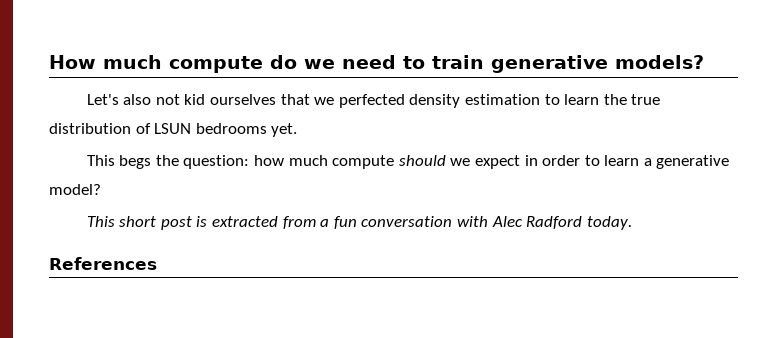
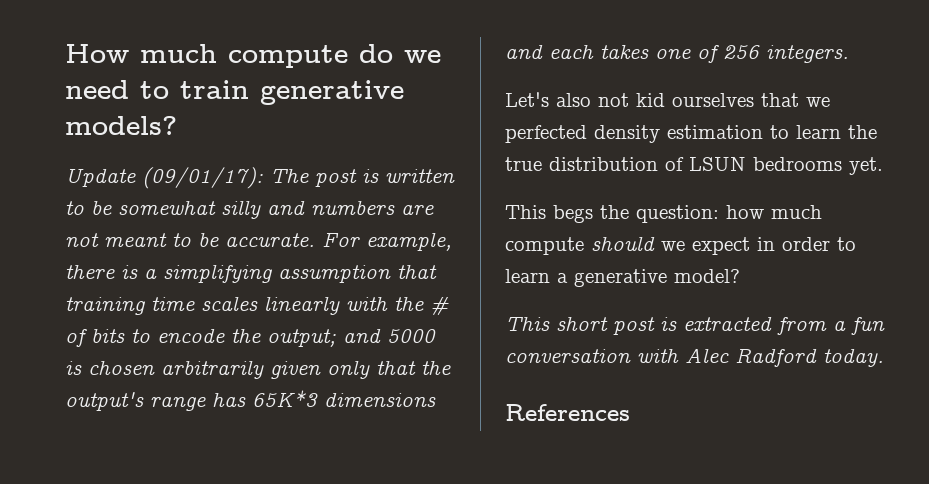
(704, 62) none -> [65,167,455,189] [65,200,434,219] [65,232,452,251] [65,264,437,283] [65,296,449,315] [65,328,436,347] [65,360,451,379] [65,390,436,411] [505,45,849,63] // Update (09/01/17): The post is written to be somewhat silly and numbers are not meant to be accurate. For example, there is a simplifying assumption that training time scales linearly with the # of bits to encode the output; and 5000 is chosen arbitrarily given only that the output's range has 65K*3 dimensions and each takes one of 256 integers.

